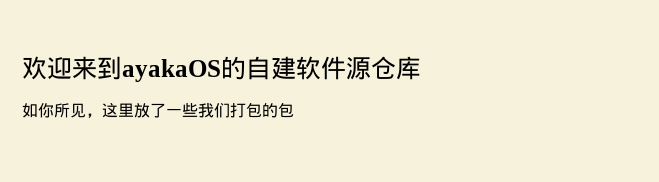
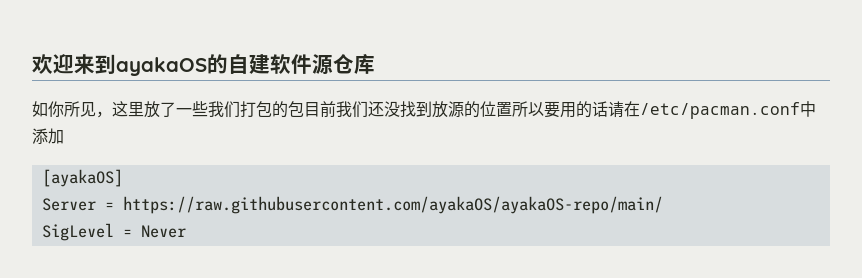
(294, 110) none -> [304,101,816,119] [32,128,64,144] [41,169,123,187] [41,196,663,214] [41,223,186,241] 目前我们还没找到放源的位置所以要用的话请在/etc/pacman.conf中添加 // [ayakaOS] // Server = https://raw.githubusercontent.com/ayakaOS/ayakaOS-repo/main/ // SigLevel = Never

